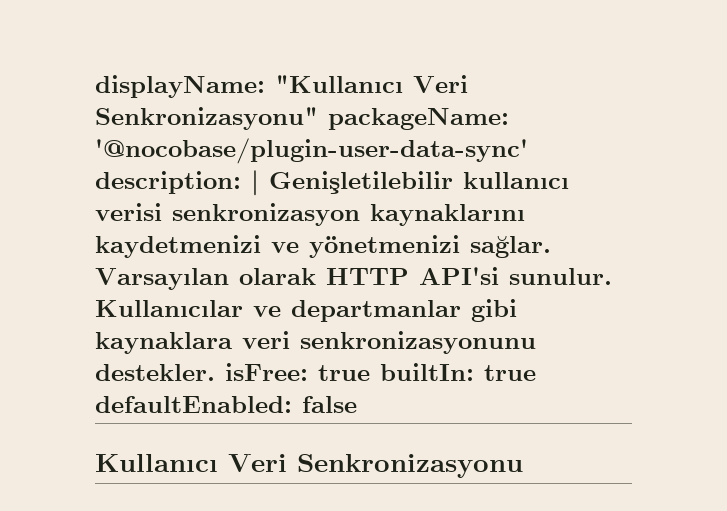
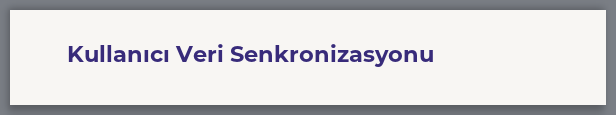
[95,75,468,98] [95,107,509,130] [95,138,528,164] [95,170,569,196] [95,203,525,226] [95,235,551,258] [95,267,612,290] [95,299,517,322] [95,331,536,354] [95,363,536,381] [95,396,357,413] displayName: "Kullanıcı Veri Senkronizasyonu" packageName: '@nocobase/plugin-user-data-sync' description: | Genişletilebilir kullanıcı verisi senkronizasyon kaynaklarını kaydetmenizi ve yönetmenizi sağlar. Varsayılan olarak HTTP API'si sunulur. Kullanıcılar ve departmanlar gibi kaynaklara veri senkronizasyonunu destekler. isFree: true builtIn: true defaultEnabled: false // -> (67, 53) none

